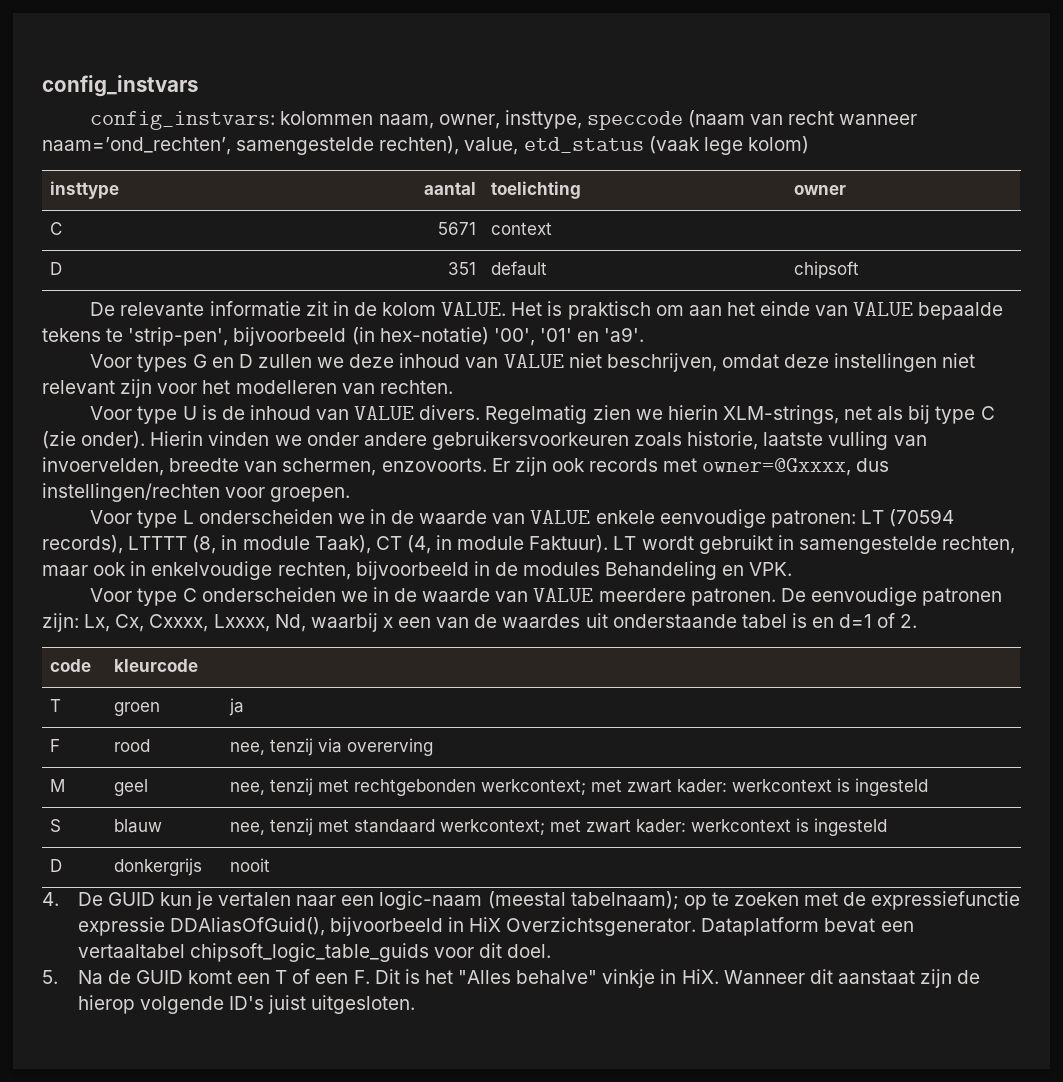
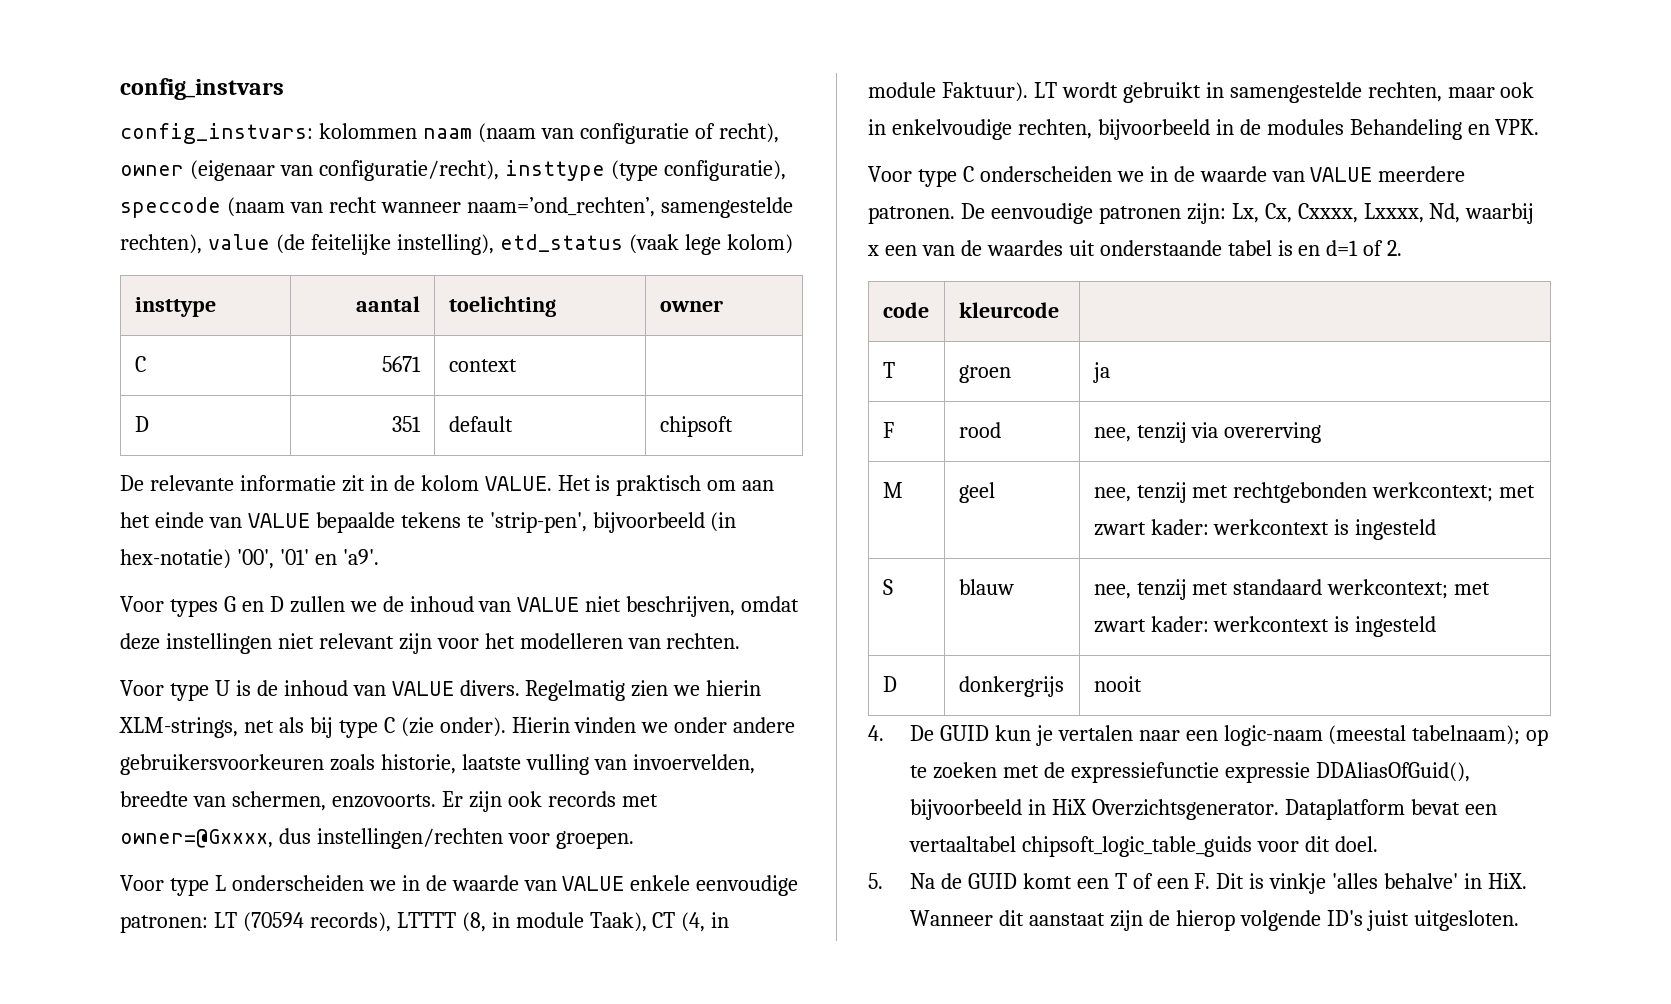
[378,110,582,129] naam, owner, insttype, -> [422,123,779,144] [120,160,786,181] naam (naam van configuratie of recht), owner (eigenaar van configuratie/recht), insttype (type configuratie),
[464,137,519,155] value, -> [207,234,494,255] value (de feitelijke instelling),
[349,354,395,368] deze -> [382,596,404,612] de
[424,969,656,988] het "Alles behalve" vinkje -> [1269,873,1459,894] vinkje 'alles behalve'

